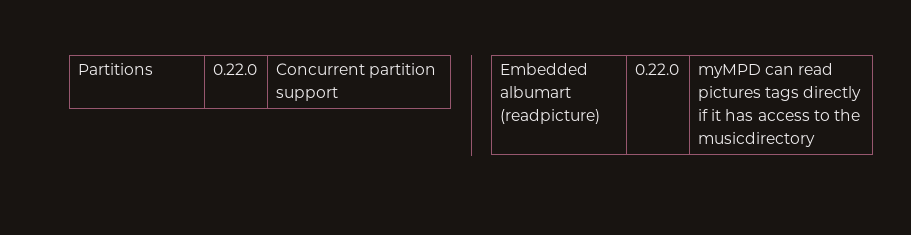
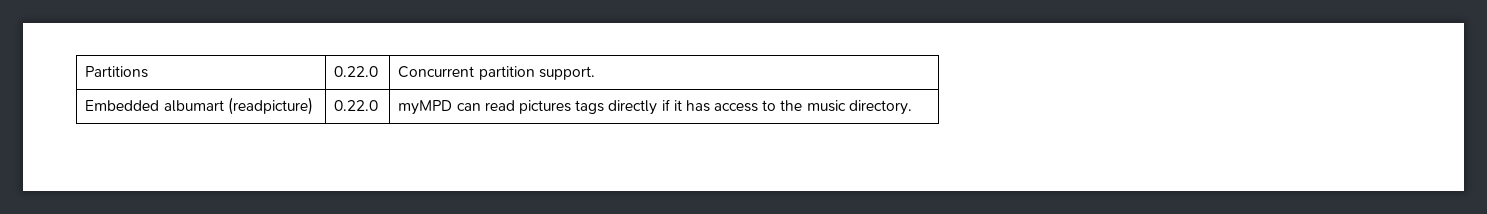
[276,87,339,101] support -> [538,66,595,80] support.
[698,132,816,147] musicdirectory -> [806,100,912,115] music directory.

